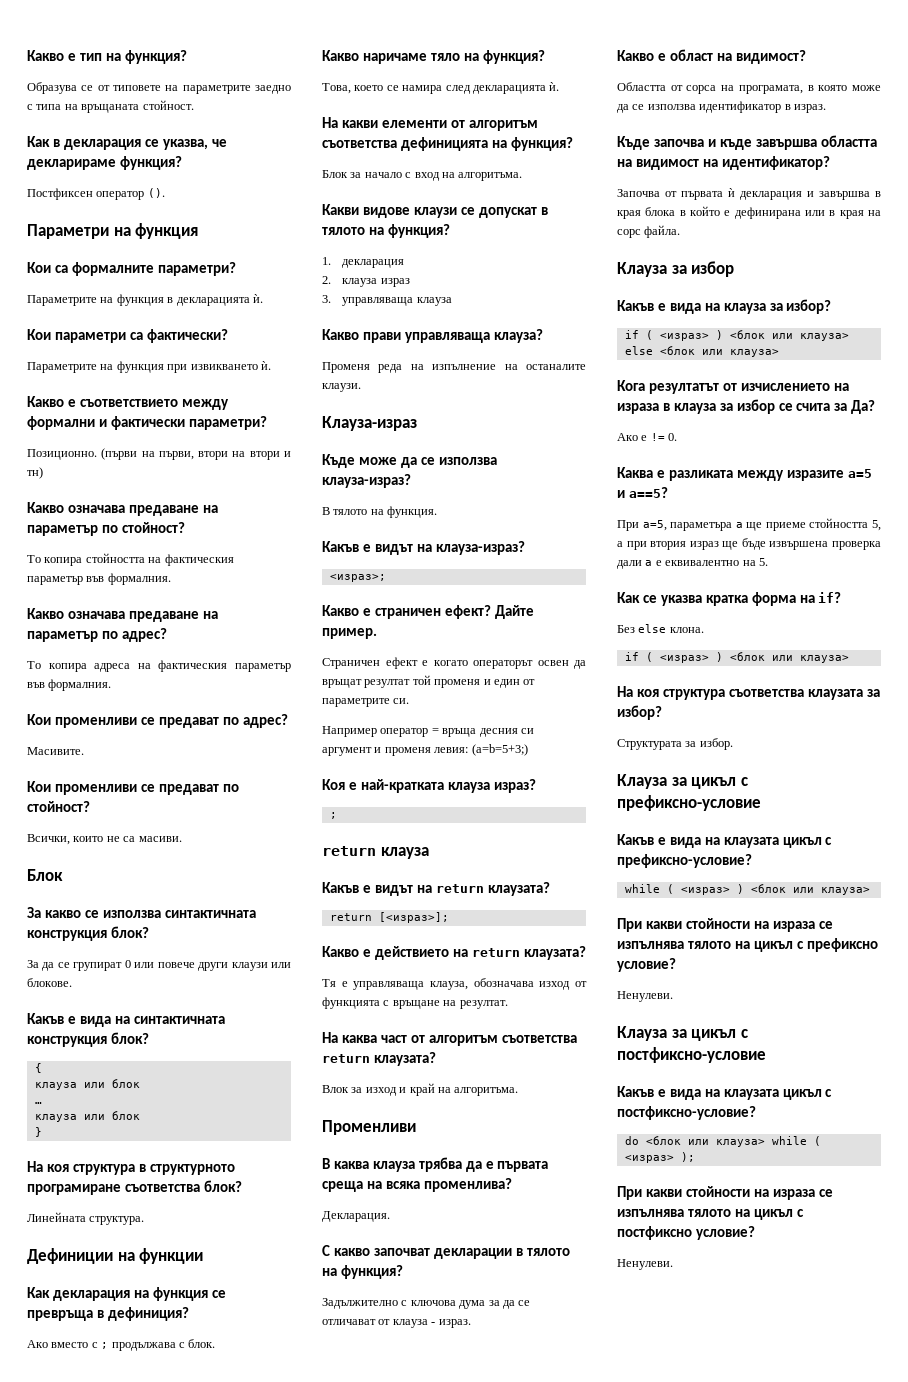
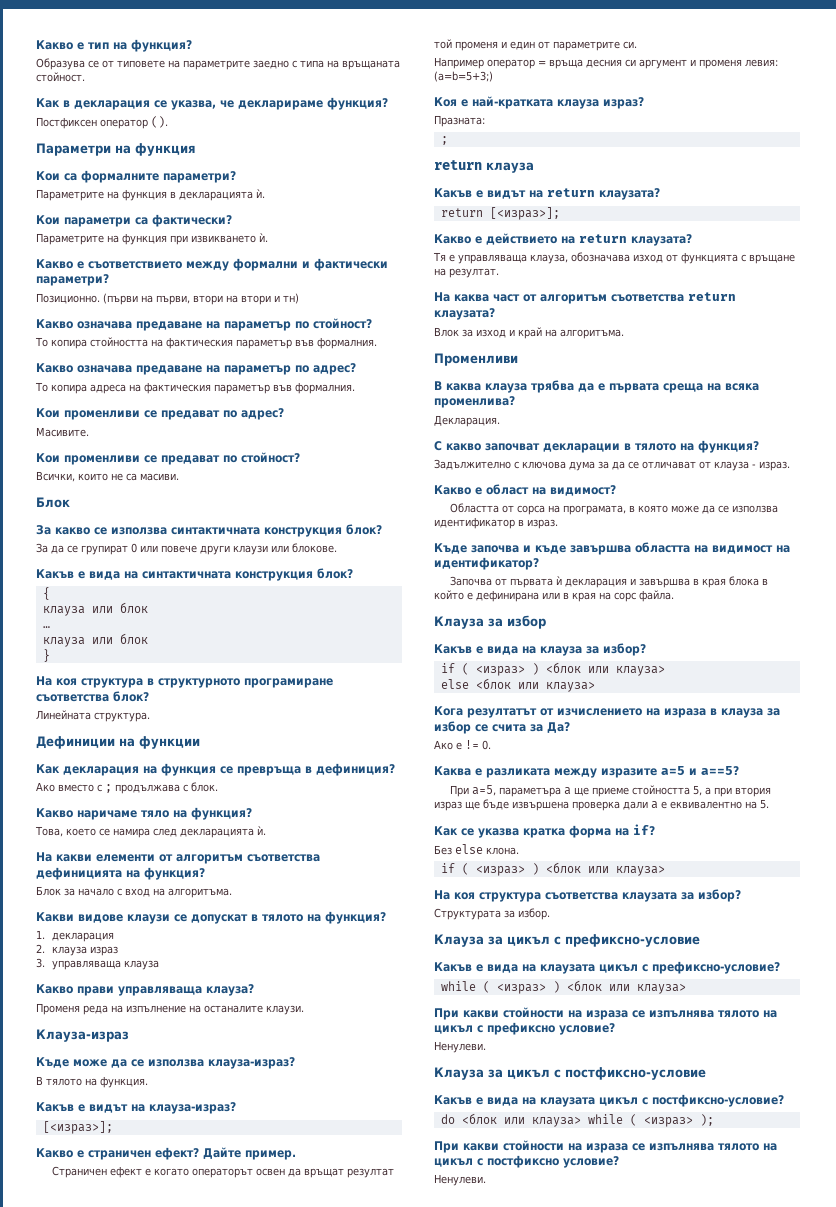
[329,574,386,582] <израз>; -> [42,1121,113,1134] [<израз>];
(536, 786) none -> [434,115,485,127] // Празната:

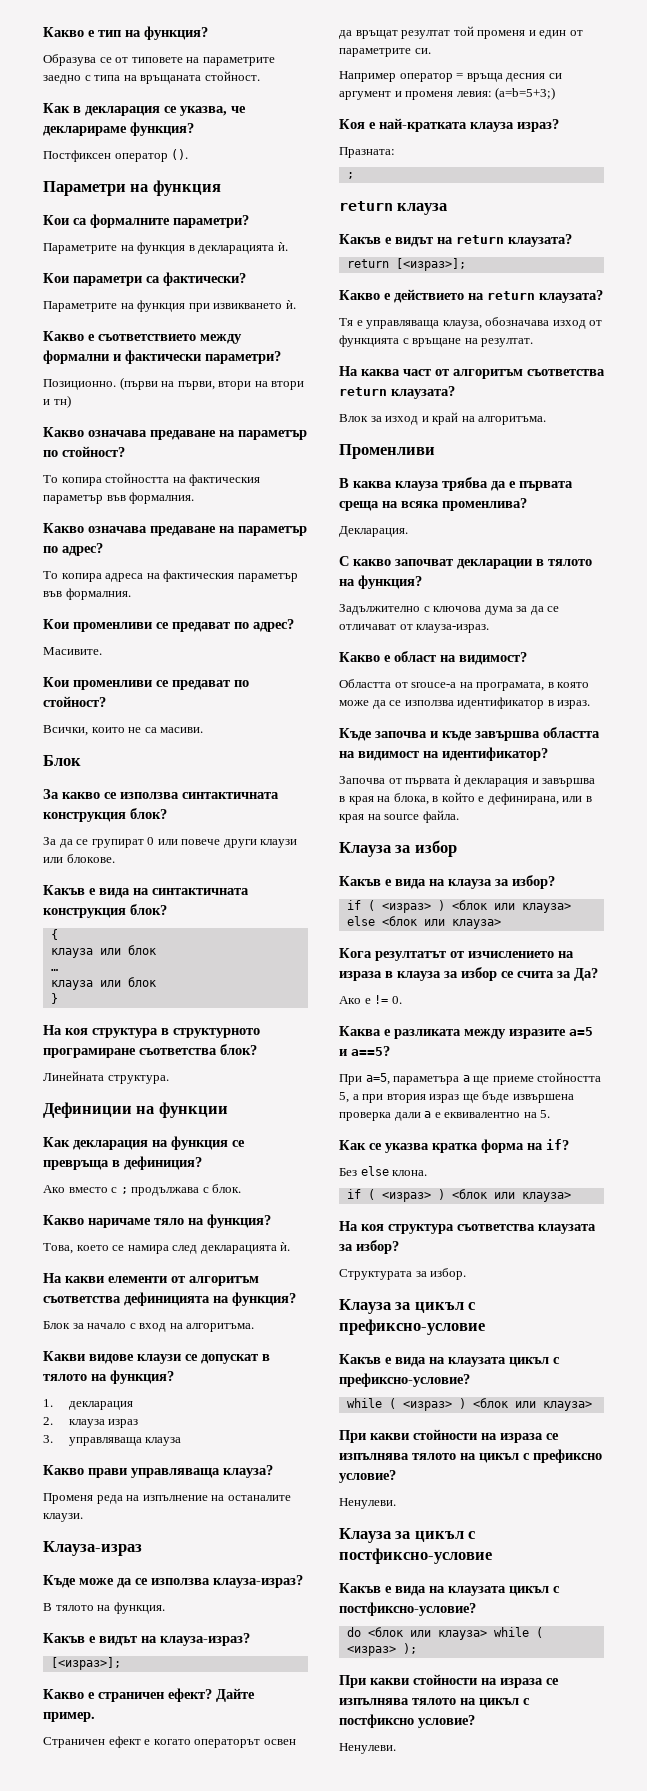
[714,461,790,471] клауза - израз. -> [416,624,490,633] клауза-израз.
[517,505,546,515] сорса -> [411,682,457,688] srouce-а
[729,576,760,586] блока -> [377,793,429,805] на блока,
[476,590,539,602] дефинирана -> [487,793,559,805] дефинирана,
[614,592,636,602] сорс -> [384,814,420,820] source

